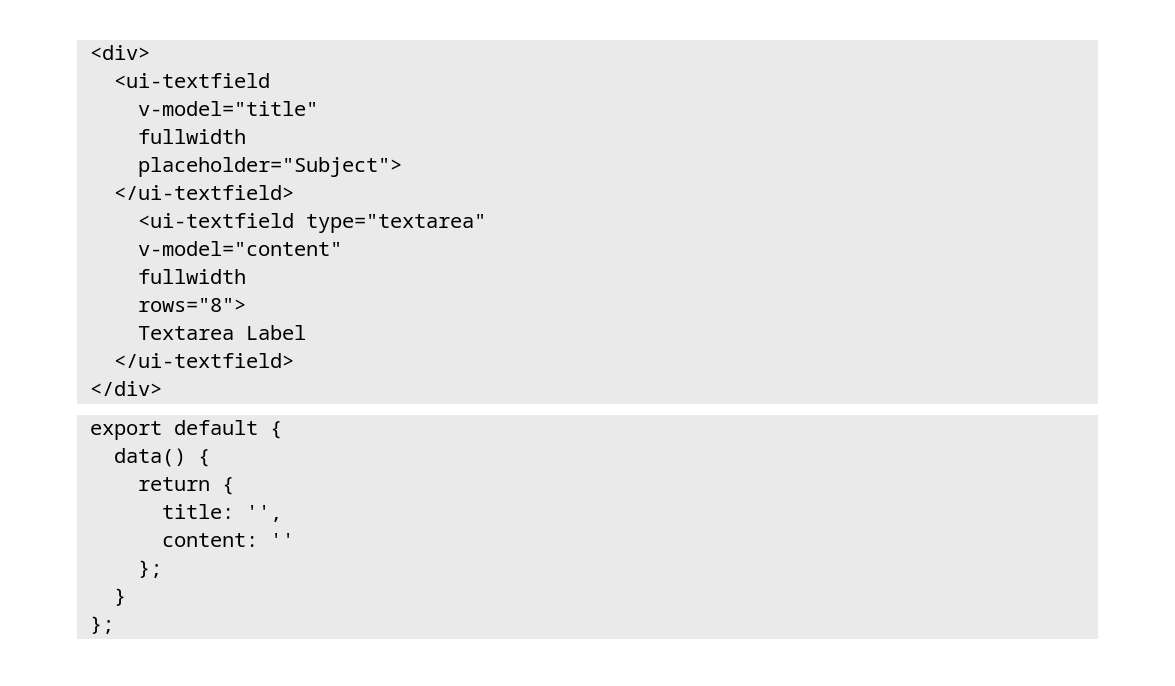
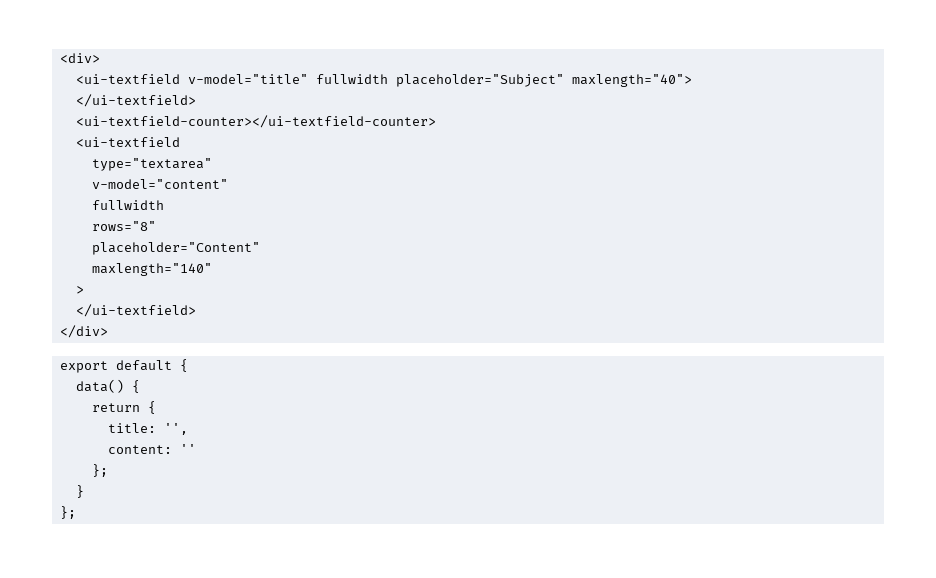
(270, 80) // -> (181, 79) none
[137,129,246,144] [137,157,402,177] [113,185,294,200] [137,213,294,228] // fullwidth // placeholder="Subject"> // </ui-textfield> // <ui-textfield -> [316,74,693,87] [76,94,197,107] [76,115,437,128] [76,137,181,147] fullwidth placeholder="Subject" maxlength="40"> // </ui-textfield> // <ui-textfield-counter></ui-textfield-counter> // <ui-textfield //
[137,298,246,312] [137,325,306,340] rows="8"> // Textarea Label -> [92,221,157,231] [92,242,261,255] [92,263,213,276] [76,286,85,294] rows="8" // placeholder="Content" // maxlength="140" // >

